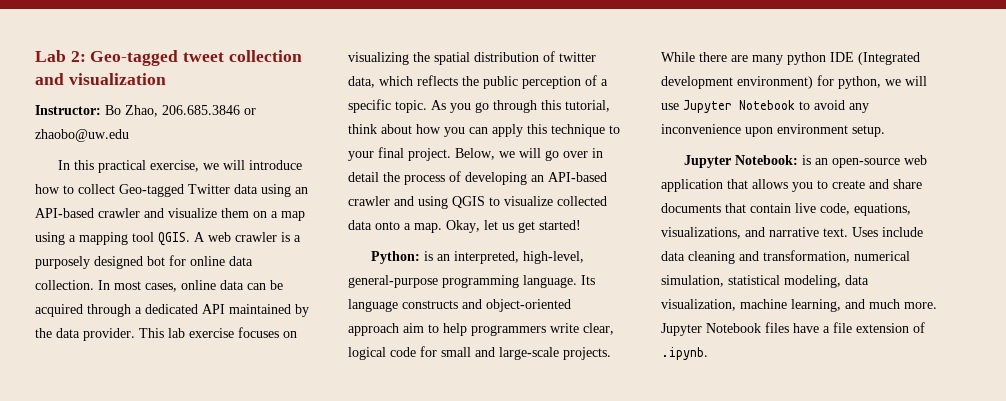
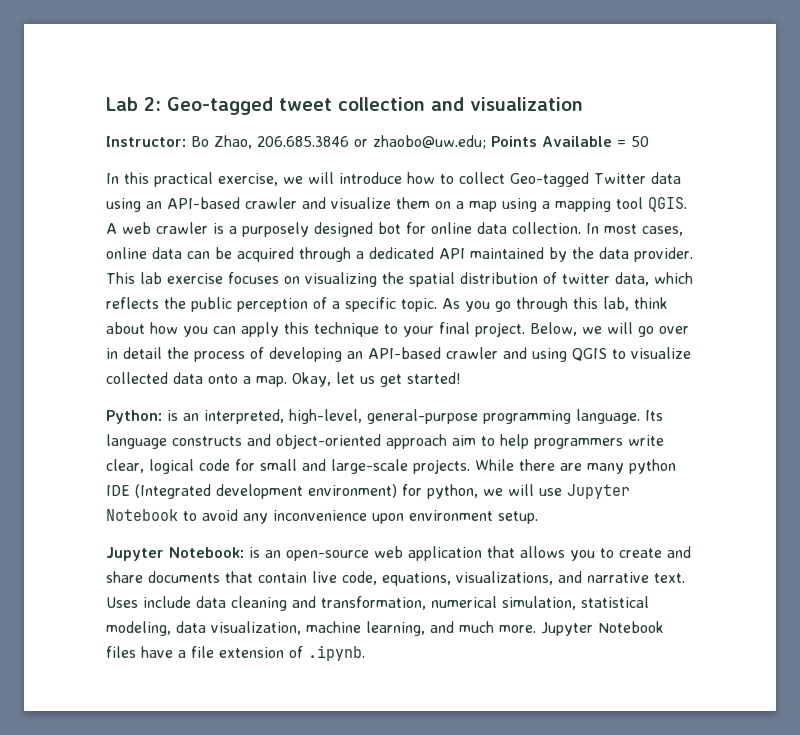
[35,129,129,142] zhaobo@uw.edu -> [373,135,649,149] zhaobo@uw.edu; Points Available = 50
[565,100,610,112] tutorial, -> [603,297,629,311] lab,

